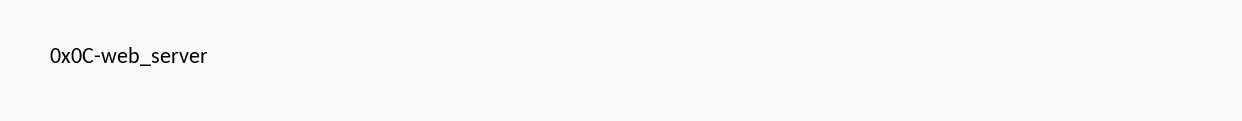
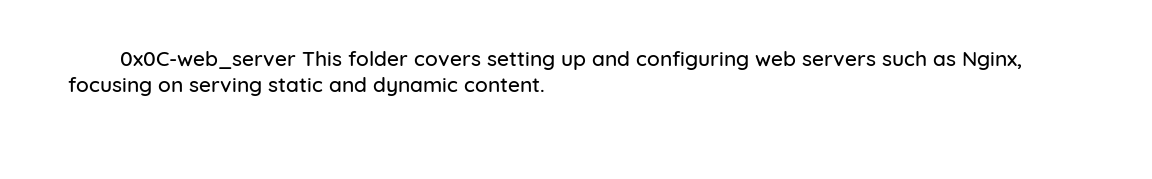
(208, 56) none -> [301,51,1022,70] [68,77,545,96] This folder covers setting up and configuring web servers such as Nginx, focusing on serving static and dynamic content.

